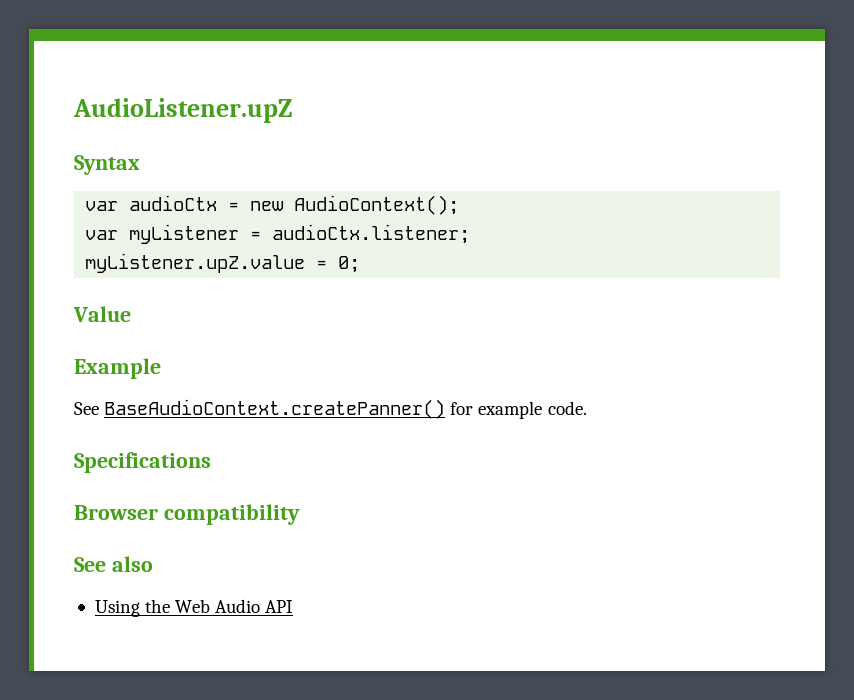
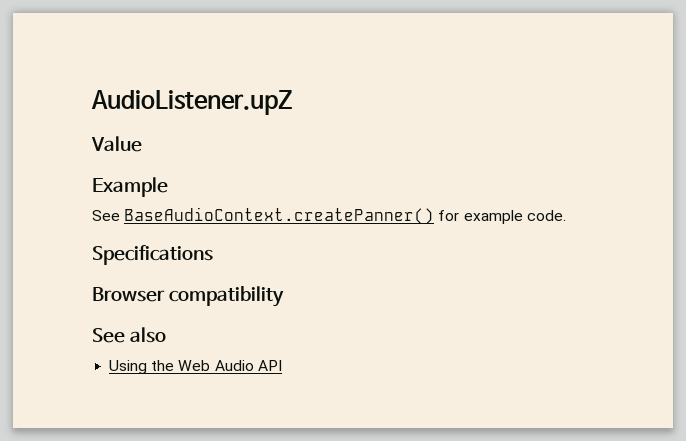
[74,155,140,175] [85,195,460,215] [85,224,471,244] [85,253,361,273] // Syntax // var audioCtx = new AudioContext(); // var myListener = audioCtx.listener; // myListener.upZ.value = 0; -> (292, 102) none

